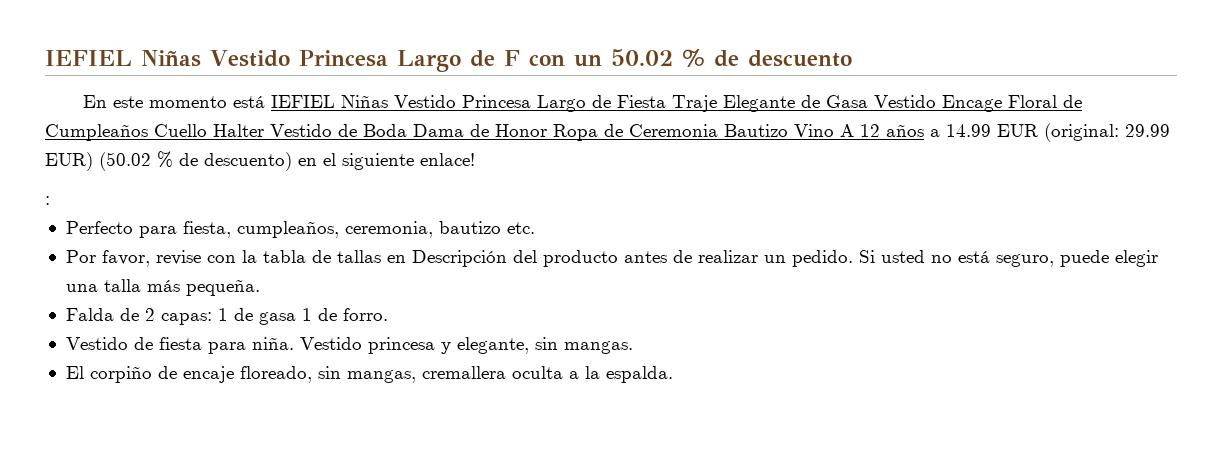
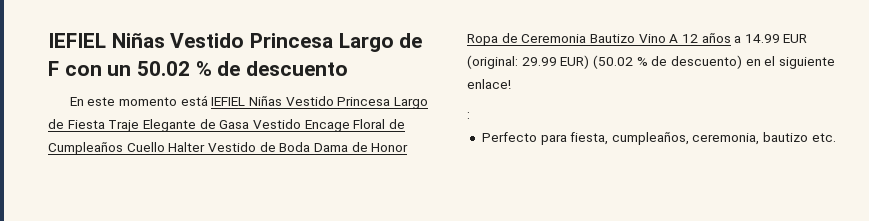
[65,250,1158,267] [65,279,260,296] [65,308,388,325] [65,337,633,354] [65,366,673,383] // Por favor, revise con la tabla de tallas en Descripción del producto antes de realizar un pedido. Si usted no está seguro, puede elegir una talla más pequeña. // Falda de 2 capas: 1 de gasa 1 de forro. // Vestido de fiesta para niña. Vestido princesa y elegante, sin mangas. // El corpiño de encaje floreado, sin mangas, cremallera oculta a la espalda. -> (836, 137) none

